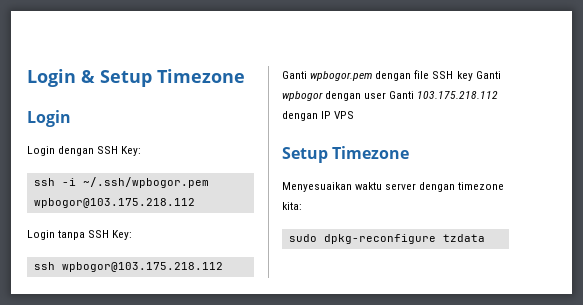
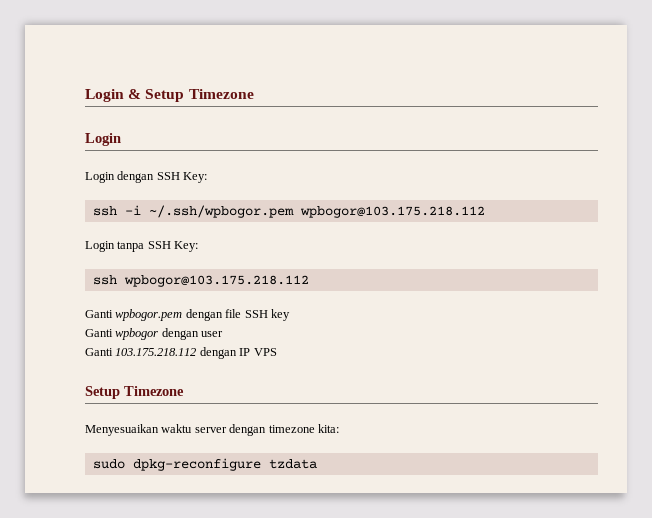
(473, 76) none -> (290, 315) //
(387, 95) none -> (224, 334) //

